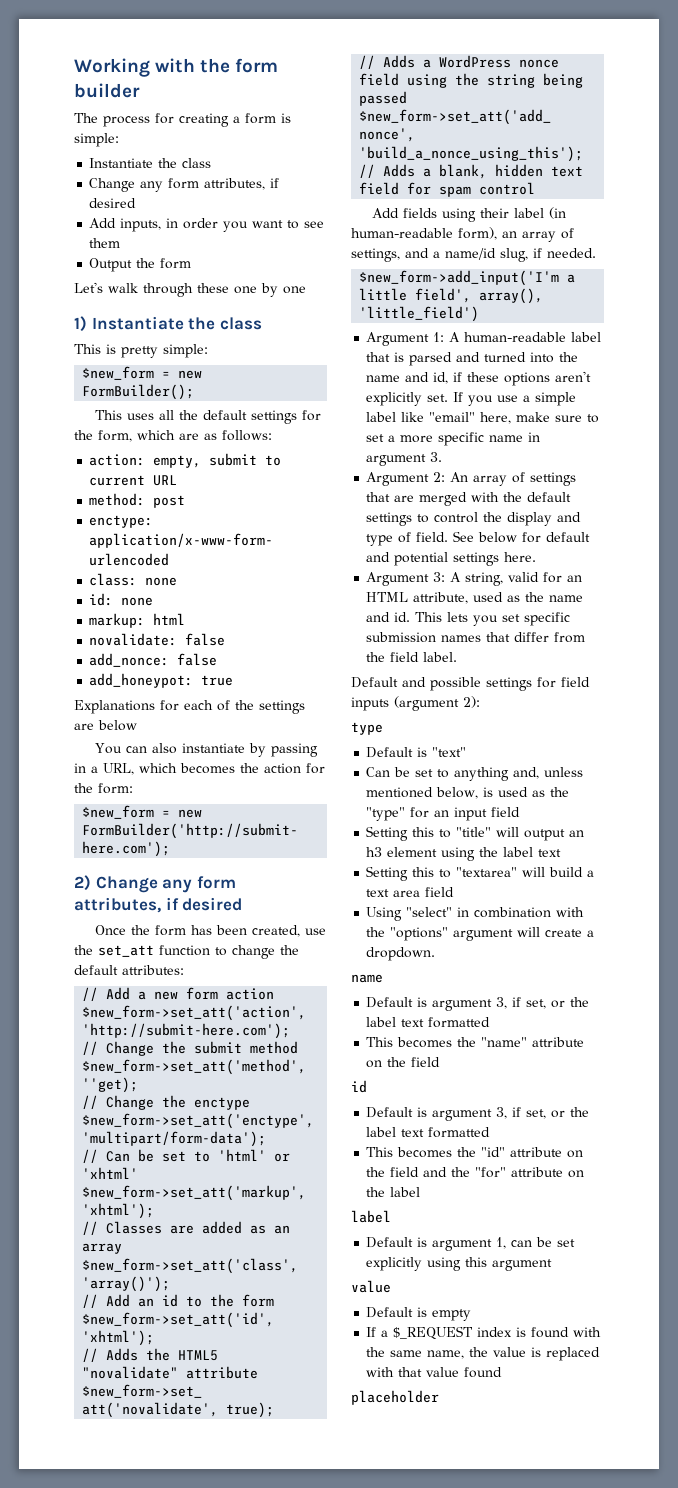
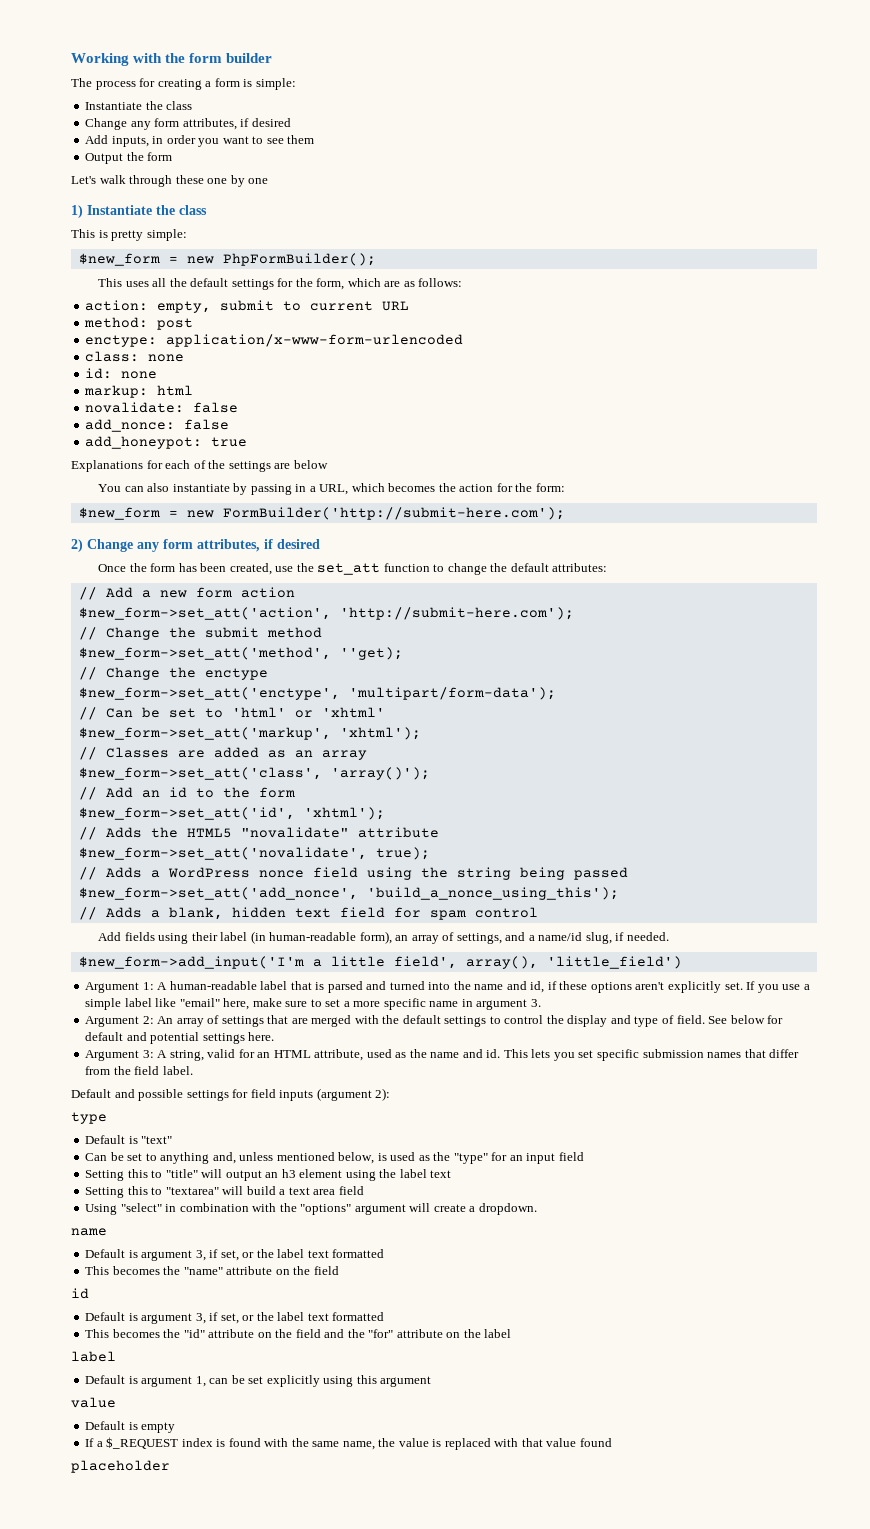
[82,384,195,400] FormBuilder(); -> [222,253,376,266] PhpFormBuilder();

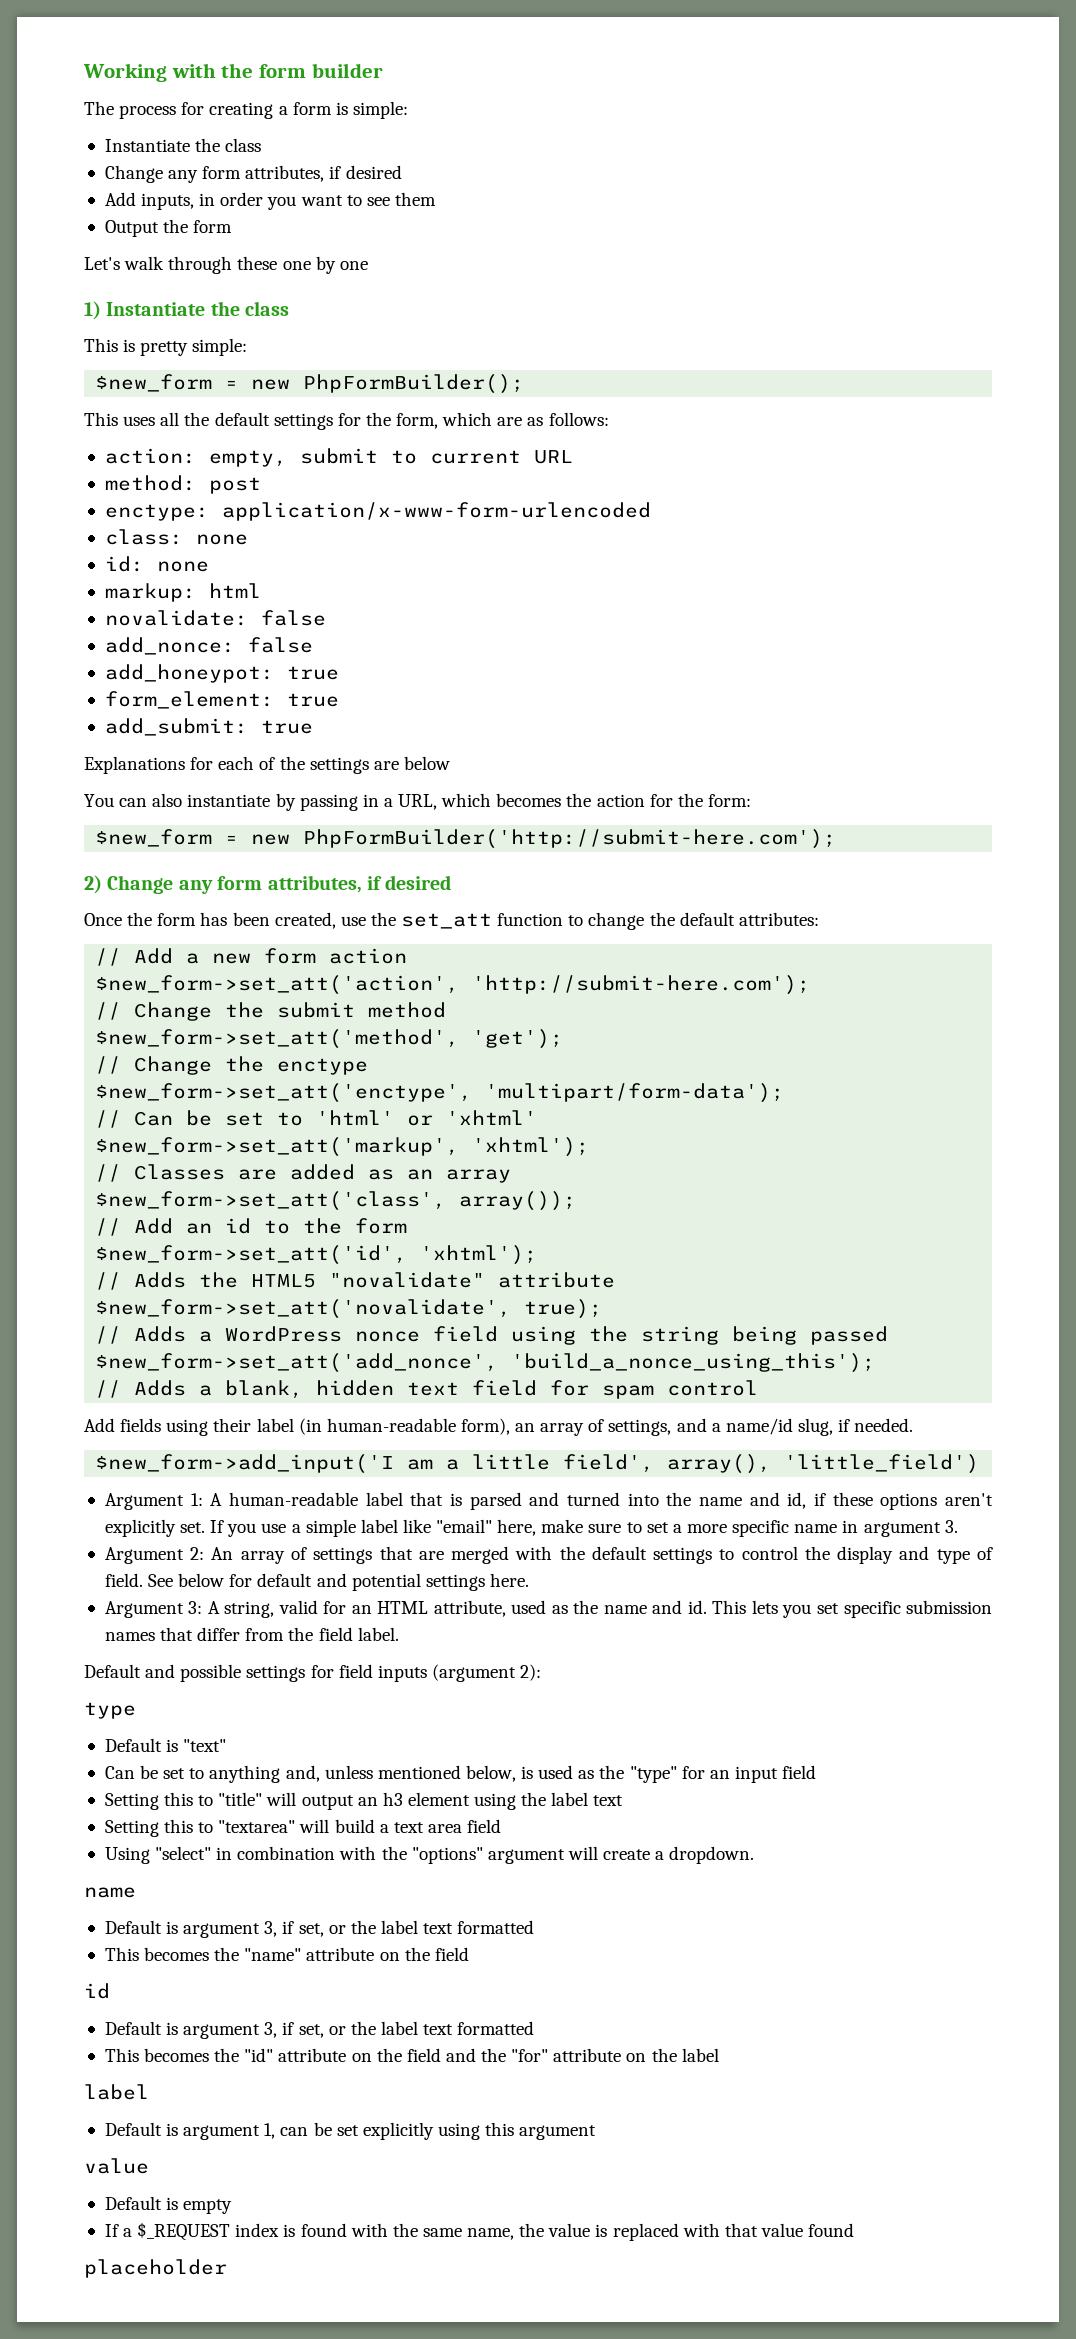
(248, 442) none -> [104,691,339,709] [104,718,313,736] // form_element: true // add_submit: true
[222,507,565,520] FormBuilder('http://submit-here.com'); -> [303,829,837,849] PhpFormBuilder('http://submit-here.com');
[339,647,403,660] ''get); -> [472,1029,564,1049] 'get');
[330,767,430,780] 'array()'); -> [459,1191,577,1211] array());
[78,956,304,969] $new_form->add_input('I'm -> [95,1454,434,1474] $new_form->add_input('I am

